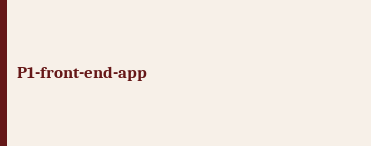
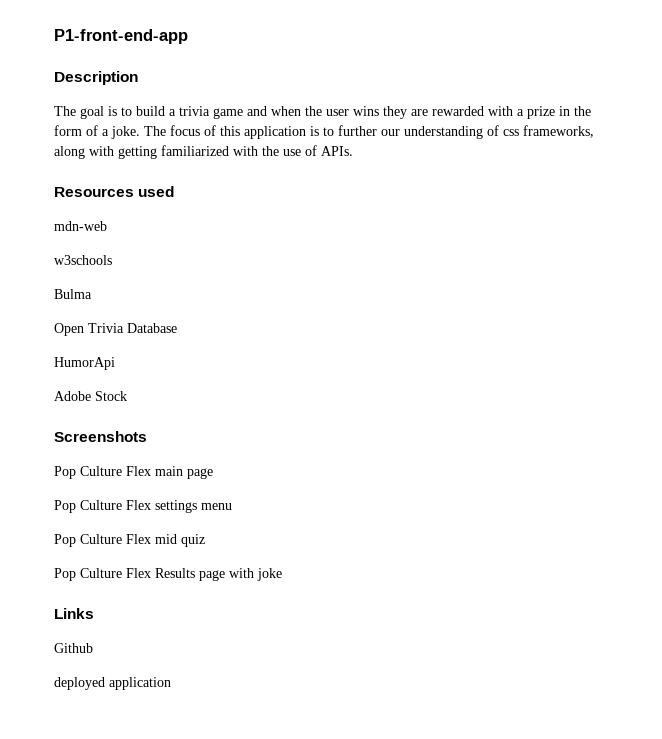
(147, 73) none -> [54,71,138,85] [54,106,591,119] [54,125,594,139] [54,145,353,159] [54,186,175,197] [54,221,107,231] [54,255,112,265] [54,289,92,299] [54,323,177,336] [54,357,115,370] [54,391,127,401] [54,431,147,442] [54,466,213,479] [54,500,232,513] [54,534,205,547] [54,568,282,581] [54,608,94,619] [54,643,93,653] [54,677,171,690] // Description // The goal is to build a trivia game and when the user wins they are rewarded with a prize in the form of a joke. The focus of this application is to further our understanding of css frameworks, along with getting familiarized with the use of APIs. // Resources used // mdn-web // w3schools // Bulma // Open Trivia Database // HumorApi // Adobe Stock // Screenshots // Pop Culture Flex main page // Pop Culture Flex settings menu // Pop Culture Flex mid quiz // Pop Culture Flex Results page with joke // Links // Github // deployed application

